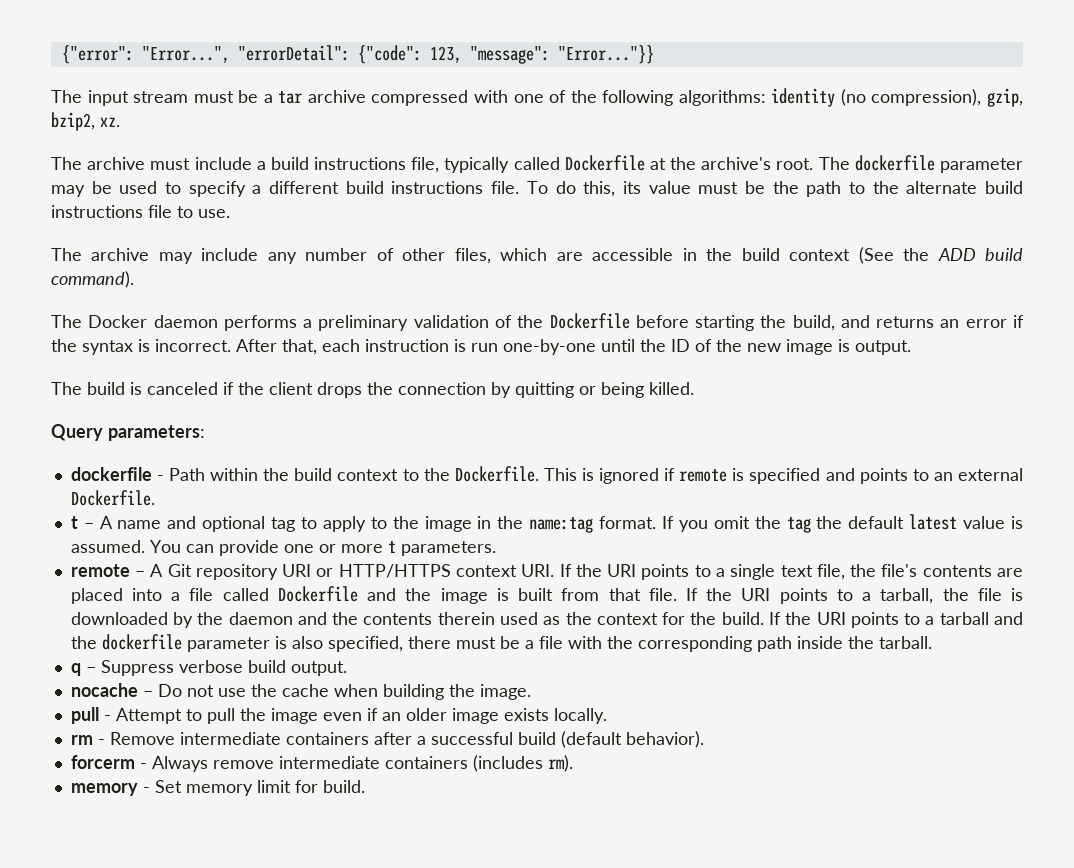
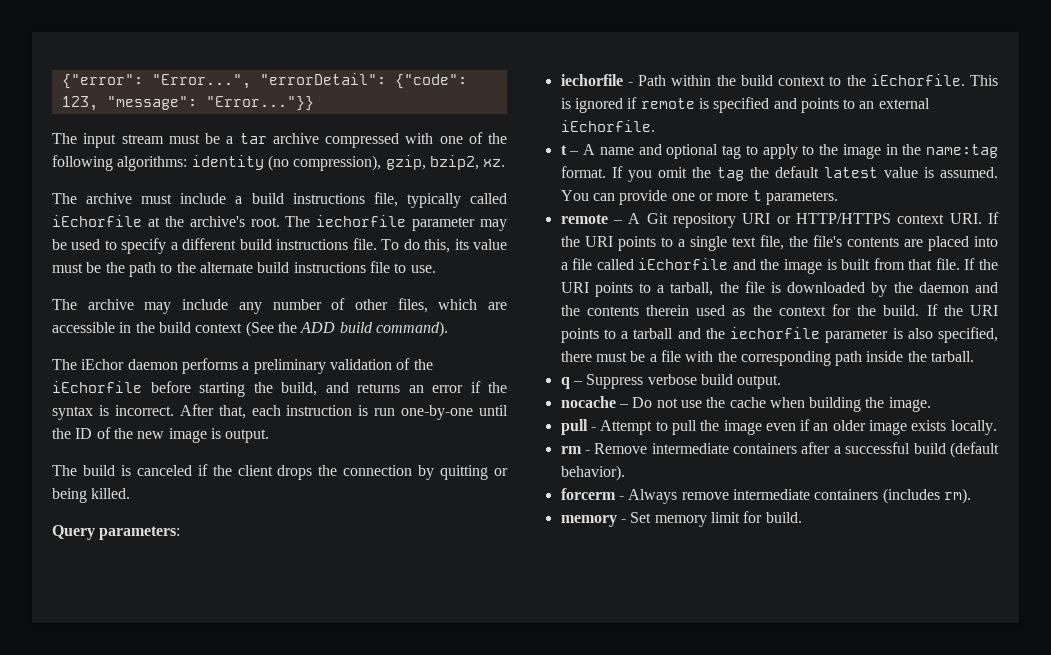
[564,155,645,171] Dockerfile -> [52,215,142,227] iEchorfile
[854,155,935,171] dockerfile -> [316,215,407,227] iechorfile
[88,315,148,328] Docker -> [81,359,125,370] iEchor
[549,313,630,329] Dockerfile -> [52,381,142,393] iEchorfile
[70,467,152,481] dockerfile -> [560,74,623,86] iechorfile
[454,466,539,482] Dockerfile. -> [870,74,965,86] iEchorfile.
[70,490,155,506] Dockerfile. -> [560,120,655,132] iEchorfile.
[277,586,358,602] Dockerfile -> [638,258,729,270] iEchorfile
[101,634,182,650] dockerfile -> [730,327,821,339] iechorfile

